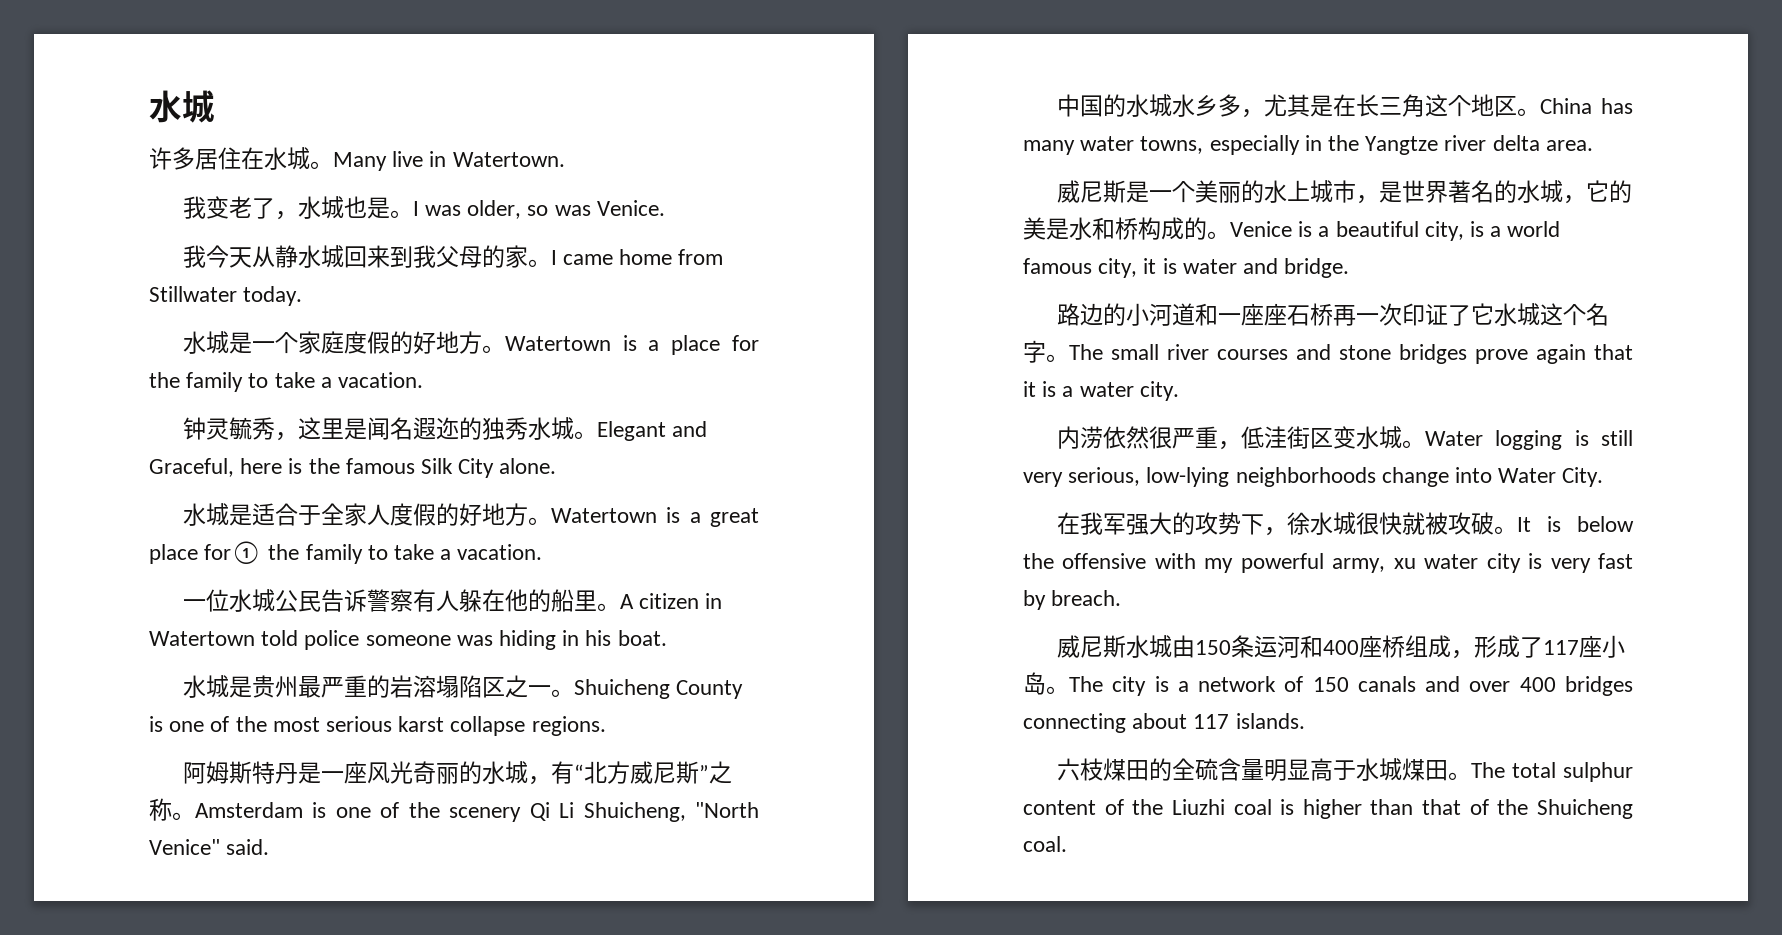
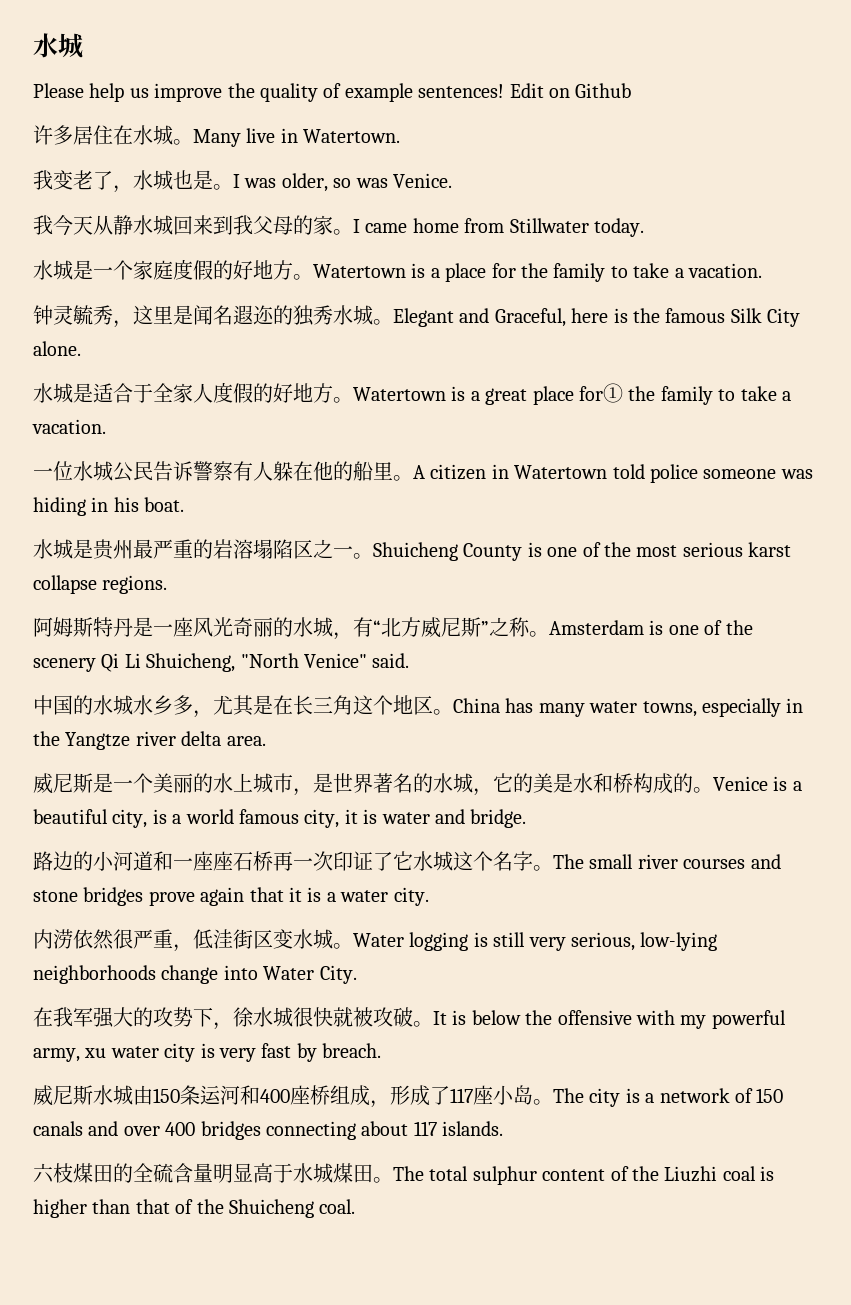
[149,90,215,123] 水城 -> [33,33,83,59] [33,83,632,102] 水城 // Please help us improve the quality of example sentences! Edit on Github

